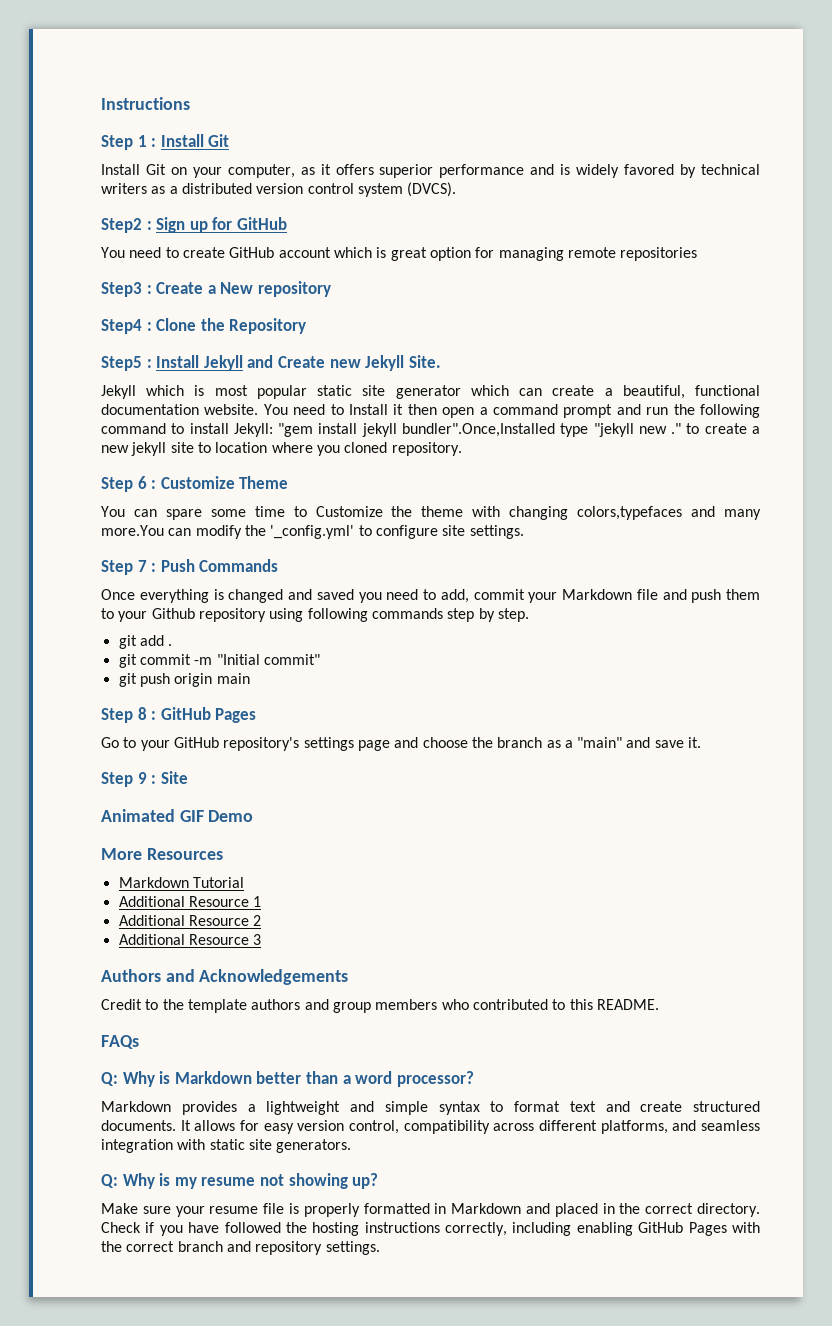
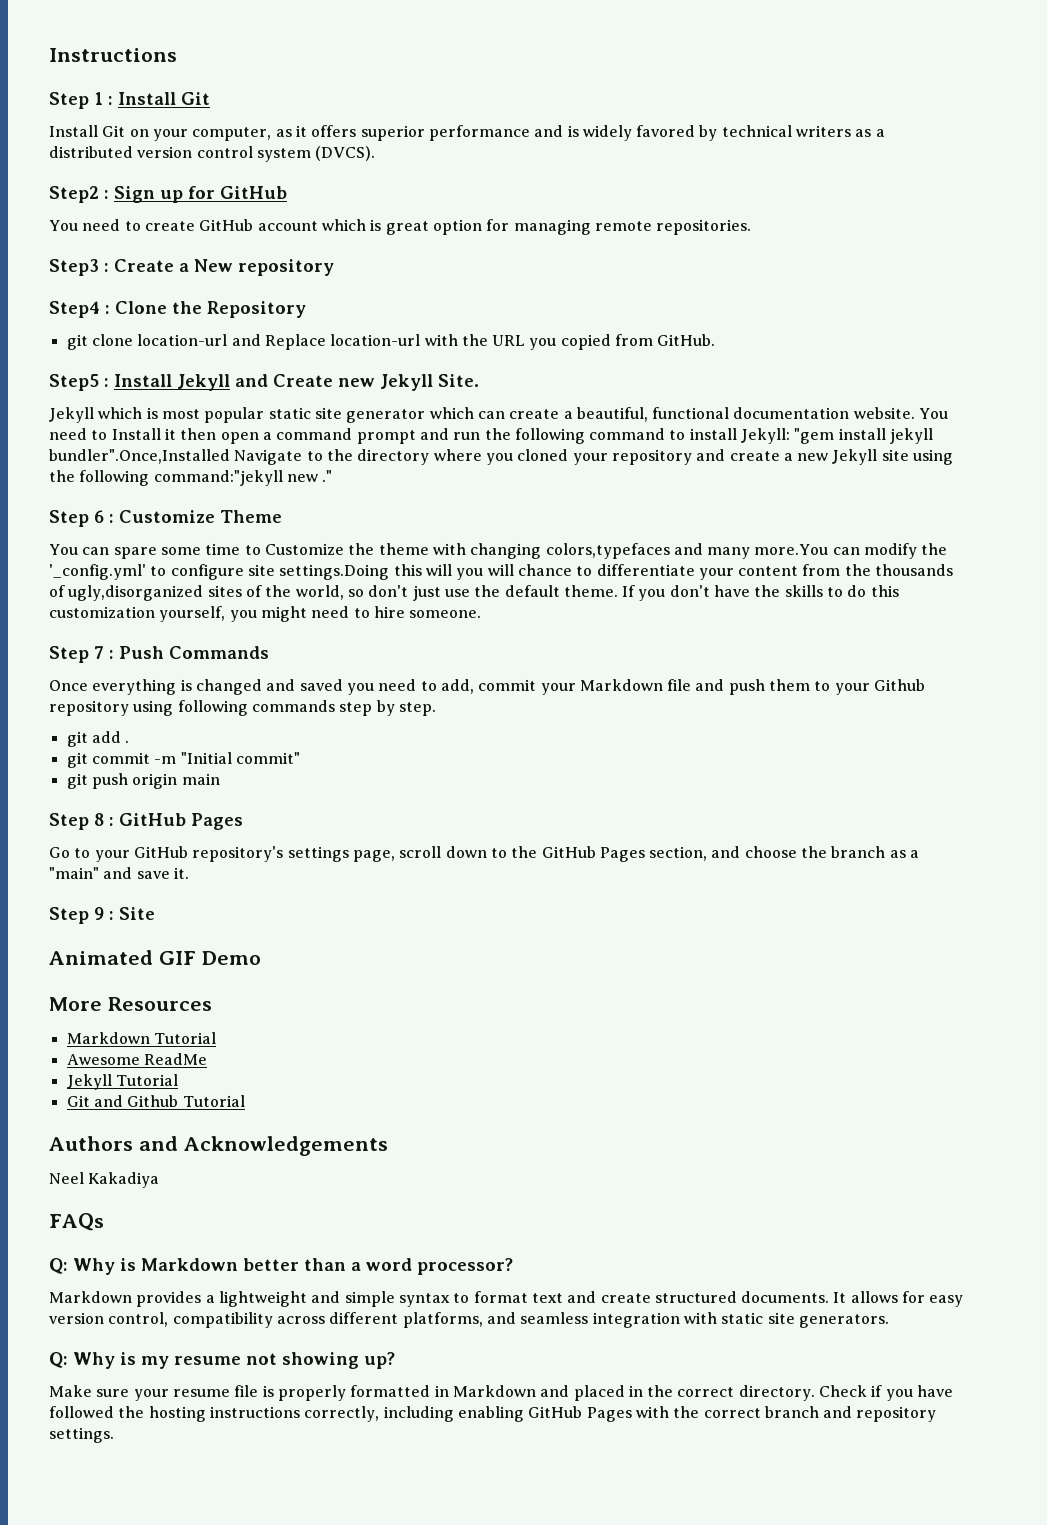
[620,247,698,261] repositories -> [656,219,752,235] repositories.
(307, 326) none -> [66,334,716,350] // git clone location-url and Replace location-url with the URL you copied from GitHub.
[560,423,761,437] [101,442,462,456] type "jekyll new ." to create a new jekyll site to location where you cloned repository. -> [234,449,954,465] [49,470,333,486] Navigate to the directory where you cloned your repository and create a new Jekyll site using the following command:"jekyll new ."
[469,525,524,539] settings. -> [279,564,954,580] [49,585,899,601] [49,606,482,622] settings.Doing this will you will chance to differentiate your content from the thousands of ugly,disorganized sites of the world, so don't just use the default theme. If you don't have the skills to do this customization yourself, you might need to hire someone.
[357,740,390,751] page -> [352,846,708,862] page, scroll down to the GitHub Pages section,
[118,896,262,907] [118,915,262,926] [118,934,262,945] [101,969,349,985] [101,999,659,1013] Additional Resource 1 // Additional Resource 2 // Additional Resource 3 // Authors and Acknowledgements // Credit to the template authors and group members who contributed to this README. -> [66,1053,207,1065] [66,1074,178,1090] [66,1095,245,1107] [49,1136,388,1156] [49,1172,160,1188] Awesome ReadMe // Jekyll Tutorial // Git and Github Tutorial // Authors and Acknowledgements // Neel Kakadiya

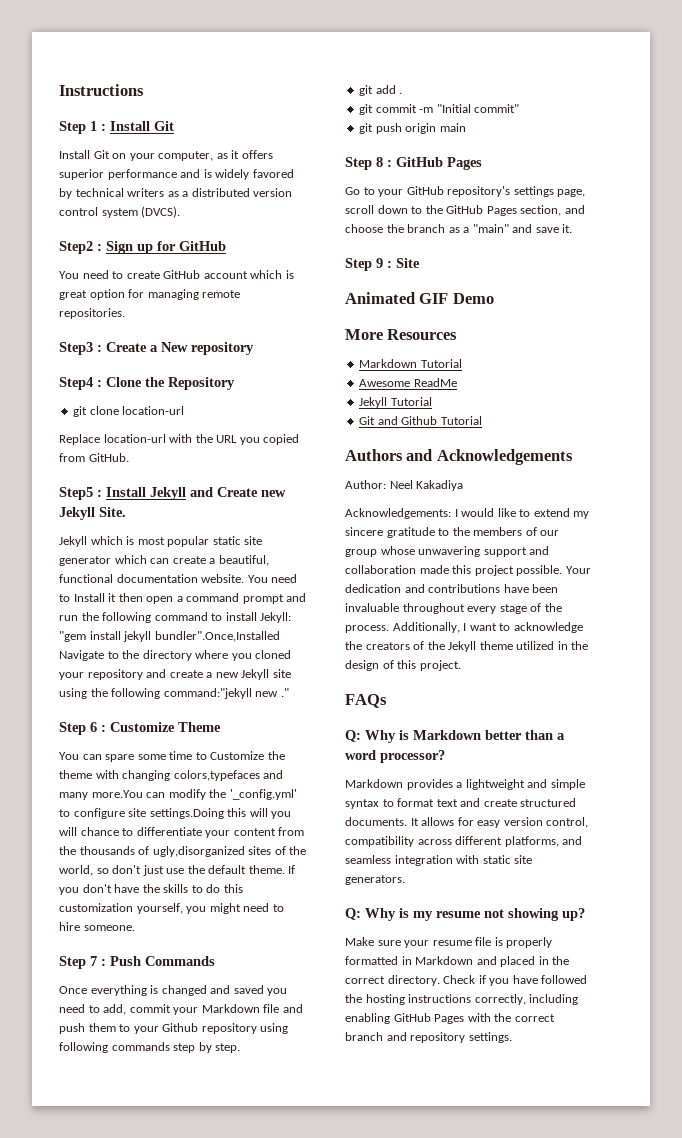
[231,334,261,346] and -> (185, 410) //
(388, 1146) none -> [345,480,386,489] Author:
(160, 1180) none -> [345,508,590,519] [345,527,560,538] [345,546,550,557] [345,565,591,576] [345,584,559,593] [345,603,562,614] [345,622,583,633] [345,641,589,652] [345,660,461,671] // Acknowledgements: I would like to extend my sincere gratitude to the members of our group whose unwavering support and collaboration made this project possible. Your dedication and contributions have been invaluable throughout every stage of the process. Additionally, I want to acknowledge the creators of the Jekyll theme utilized in the design of this project.

